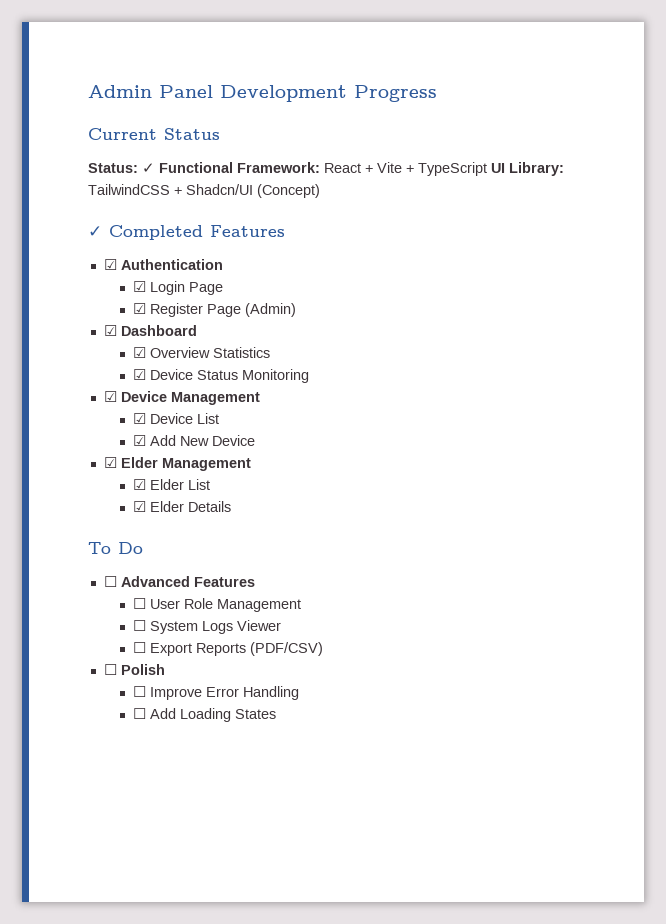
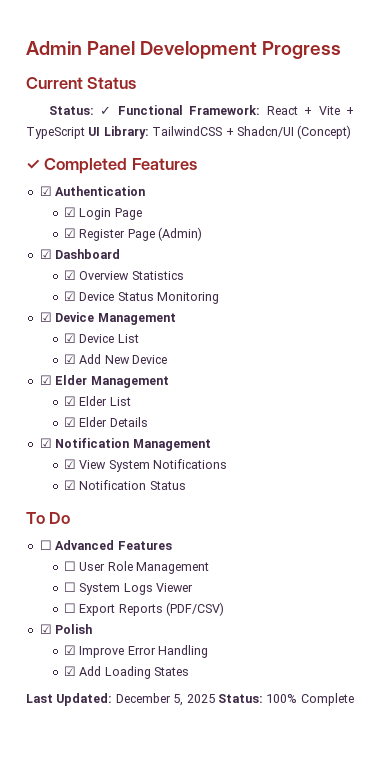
(231, 506) none -> [39,438,211,451] [63,459,227,472] [63,480,186,490] // ☑ Notification Management // ☑ View System Notifications // ☑ Notification Status
[103,664,117,675] ☐ -> [39,624,52,634] ☑
[132,686,146,697] ☐ -> [63,645,76,655] ☑
[132,708,146,719] ☐ -> [63,666,76,676] ☑
(276, 714) none -> [26,693,354,706] // Last Updated: December 5, 2025 Status: 100% Complete

